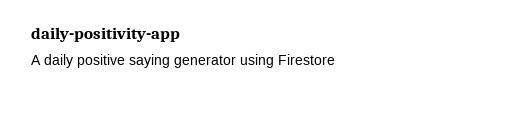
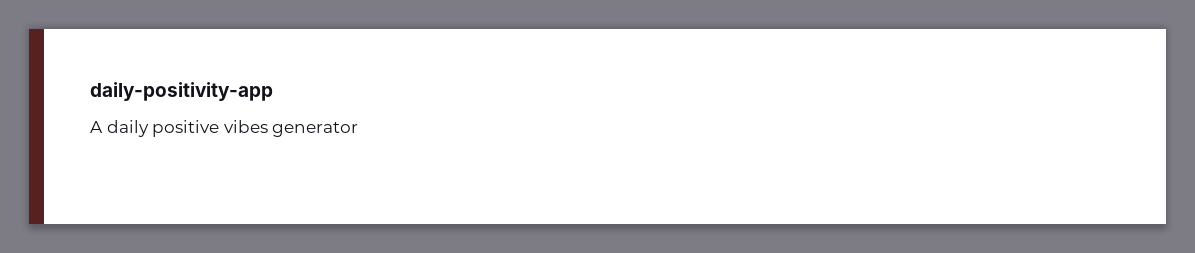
[129,54,335,68] saying generator using Firestore -> [223,120,359,137] vibes generator

